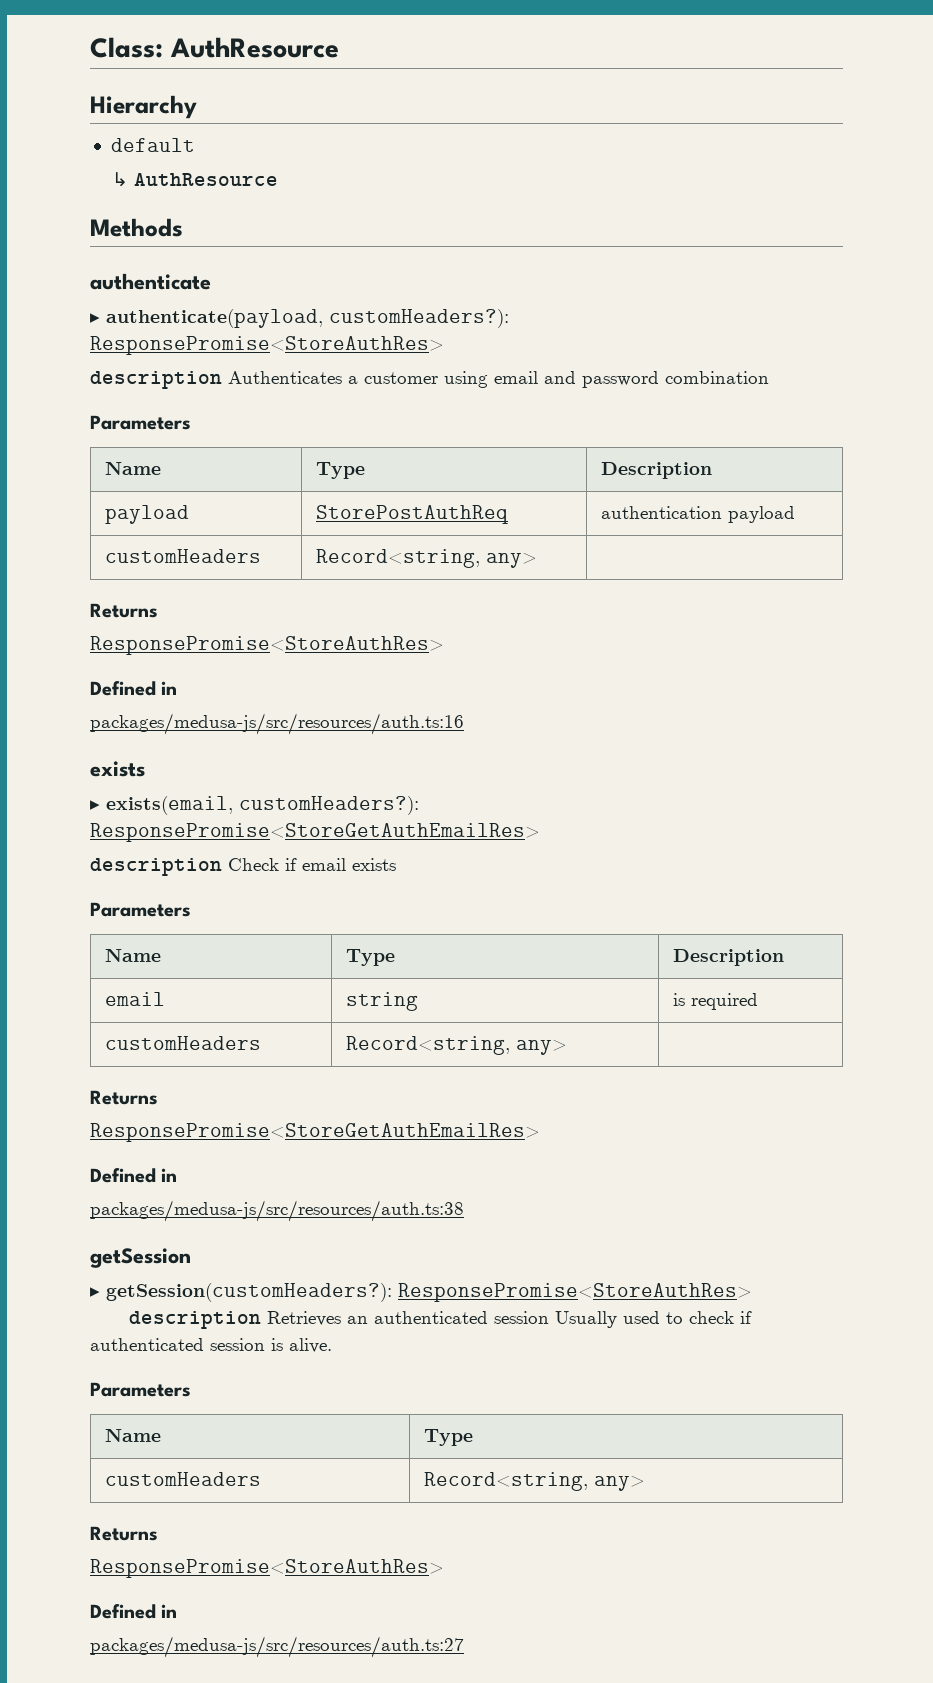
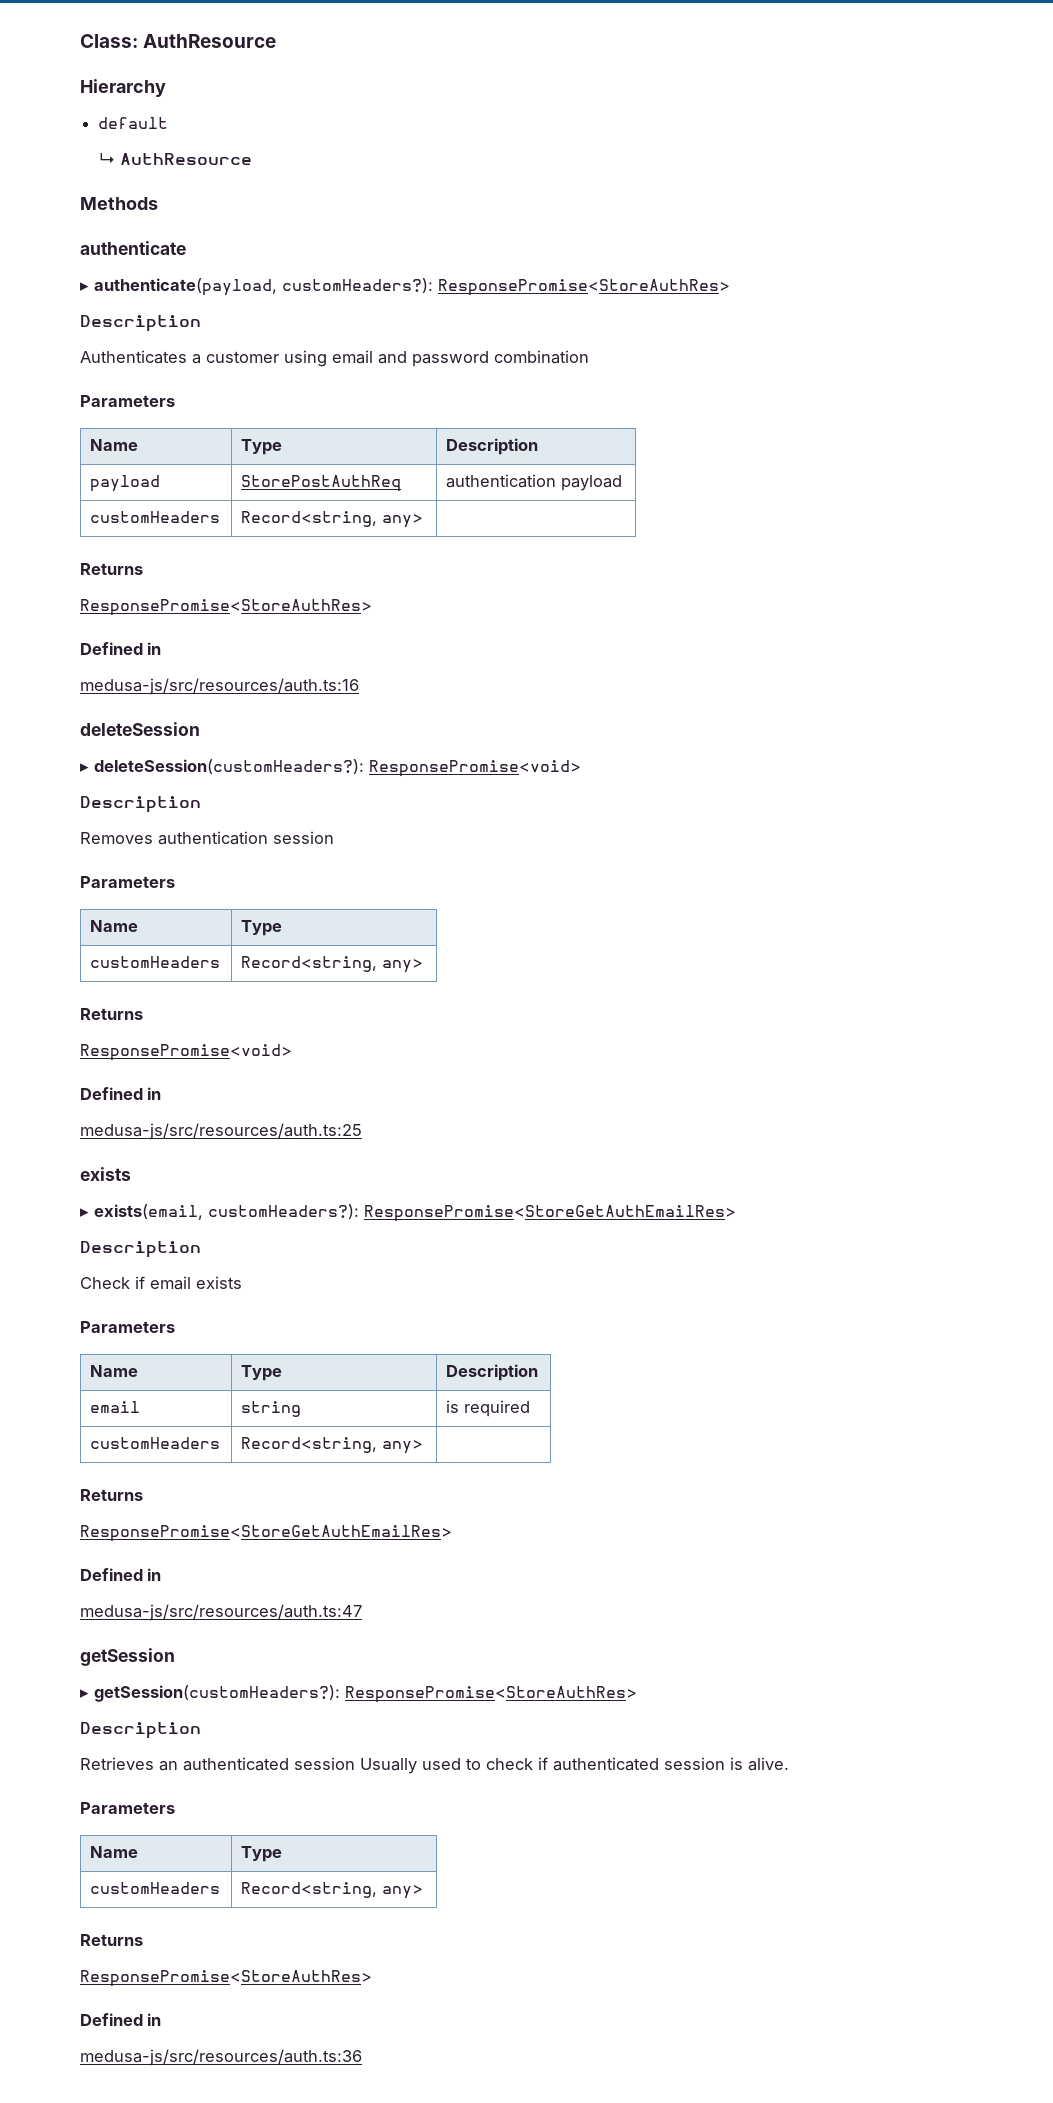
[90,371,222,389] description -> [80,315,201,332] Description //
[90,713,464,735] packages/medusa-js/src/resources/auth.ts:16 -> [80,678,359,695] [80,722,200,736] [80,759,581,777] [80,796,201,813] [80,831,334,845] [80,876,175,888] [90,920,139,932] [241,920,283,936] [90,956,221,968] [241,956,424,973] [80,1008,143,1020] [80,1044,292,1061] [80,1087,162,1100] [80,1123,362,1140] medusa-js/src/resources/auth.ts:16 // deleteSession // ▸ deleteSession(customHeaders?): ResponsePromise<void> // Description // Removes authentication session // Parameters // Name | Type // customHeaders | Record<string, any> // Returns // ResponsePromise<void> // Defined in // medusa-js/src/resources/auth.ts:25
[90,858,222,876] description -> [80,1241,201,1258] Description //
[90,1200,464,1222] packages/medusa-js/src/resources/auth.ts:38 -> [80,1604,362,1621] medusa-js/src/resources/auth.ts:47
[129,1311,262,1329] description -> [80,1722,201,1739] Description //
[90,1636,464,1658] packages/medusa-js/src/resources/auth.ts:27 -> [80,2049,362,2066] medusa-js/src/resources/auth.ts:36

